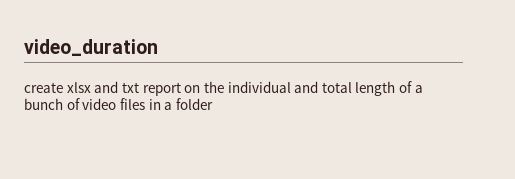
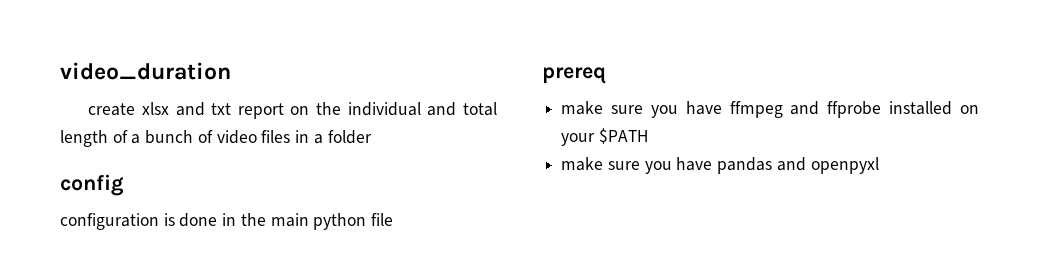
(213, 104) none -> [60,174,124,196] [60,213,394,230] [542,67,606,84] [561,101,979,118] [561,128,648,146] [561,157,879,174] // config // configuration is done in the main python file // prereq // make sure you have ffmpeg and ffprobe installed on your $PATH // make sure you have pandas and openpyxl

